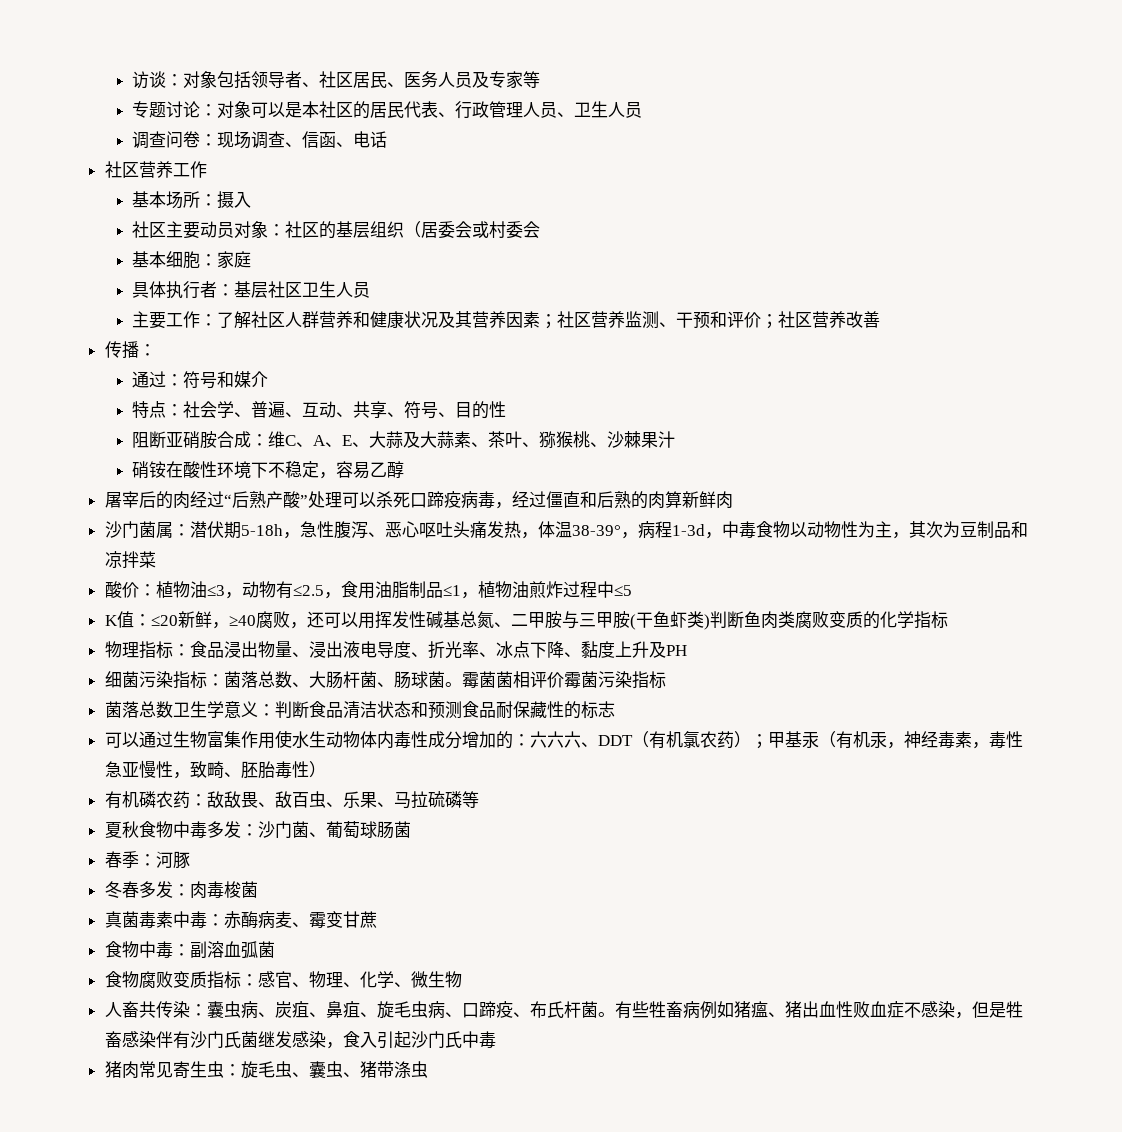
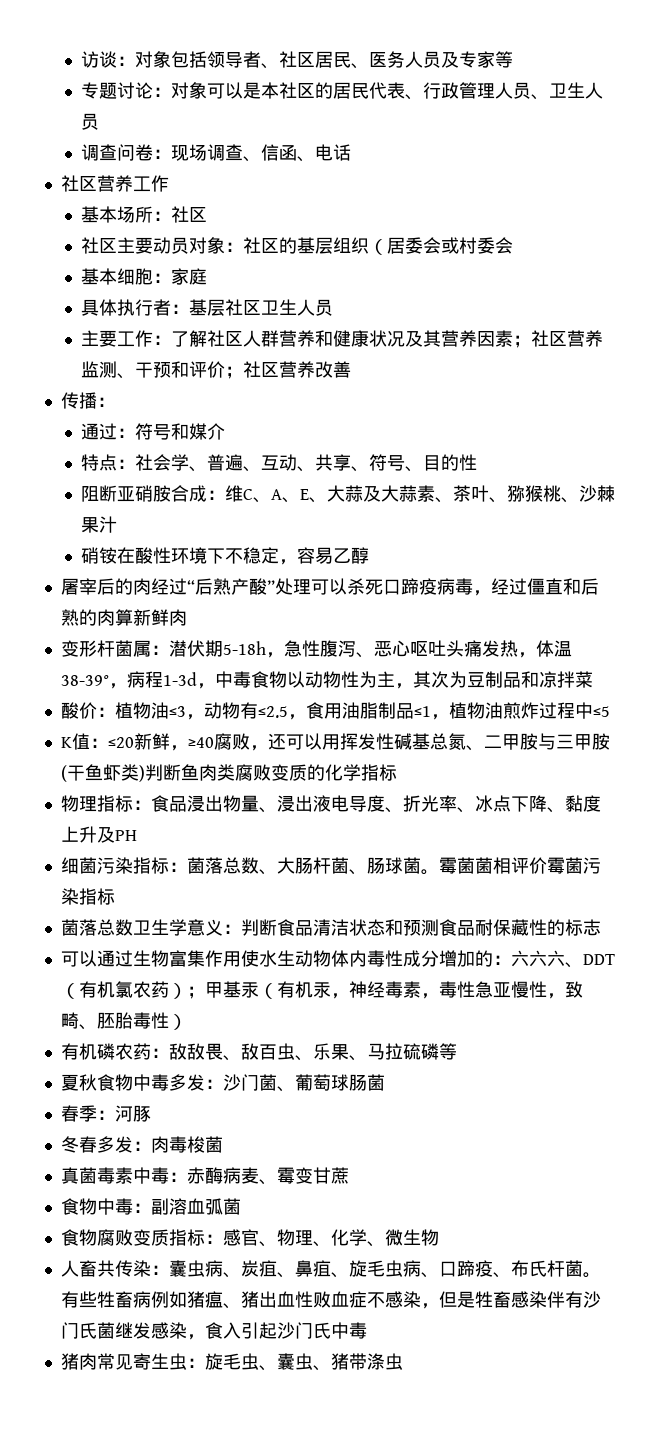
[217,191,252,208] 摄入 -> [170,206,207,223] 社区
[104,521,139,538] 沙门 -> [60,640,115,657] 变形杆

